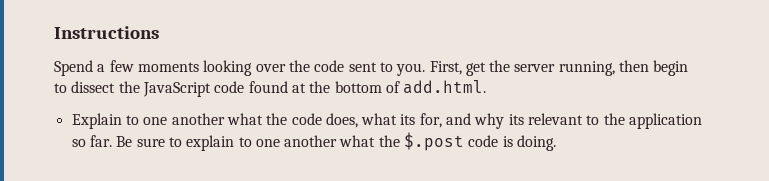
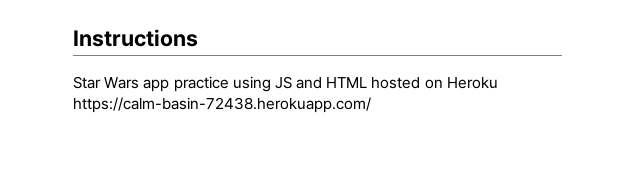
[54,60,689,76] [54,80,487,97] [71,113,703,129] [71,132,557,151] Spend a few moments looking over the code sent to you. First, get the server running, then begin to dissect the JavaScript code found at the bottom of add.html. // Explain to one another what the code does, what its for, and why its relevant to the application so far. Be sure to explain to one another what the $.post code is doing. -> [73,76,498,92] [73,97,371,113] Star Wars app practice using JS and HTML hosted on Heroku https://calm-basin-72438.herokuapp.com/

